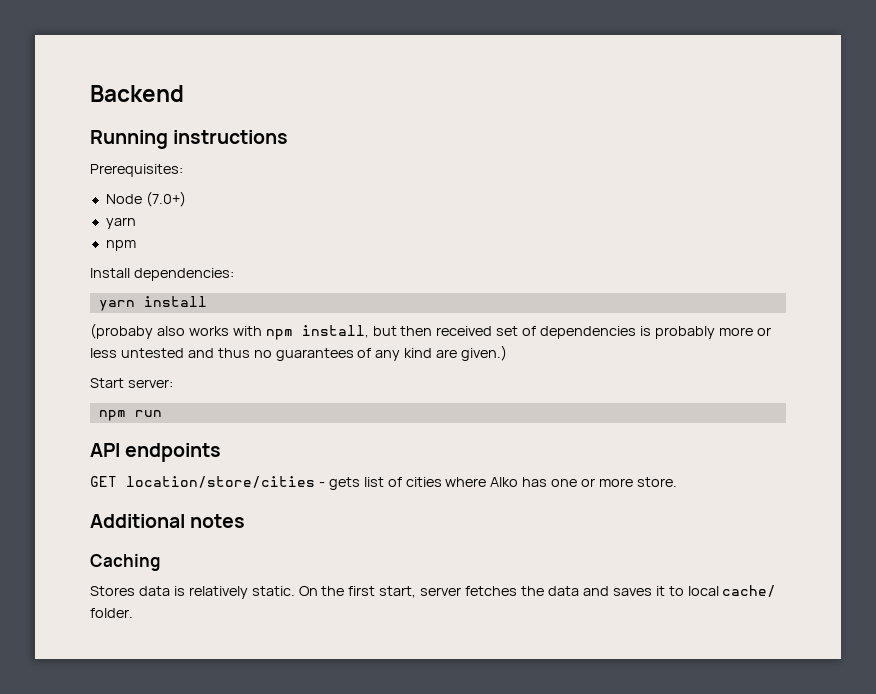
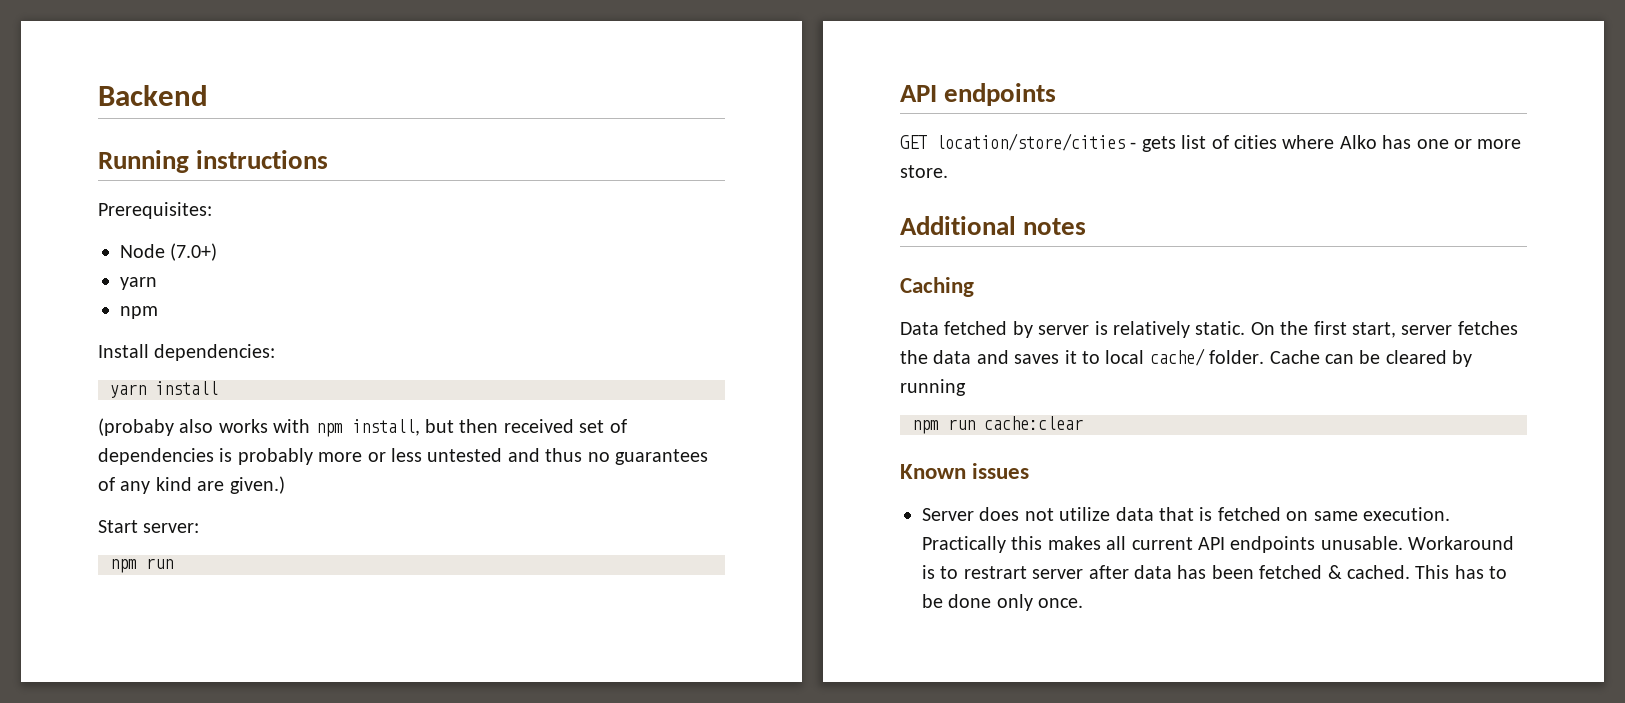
[90,586,170,596] Stores data -> [900,321,1090,338] Data fetched by server
(133, 613) none -> [1269,350,1473,367] [900,379,966,396] [912,416,1083,434] [900,463,1030,479] [922,507,1450,521] [922,536,1515,553] [922,565,1508,579] [922,594,1084,611] Cache can be cleared by running // npm run cache:clear // Known issues // Server does not utilize data that is fetched on same execution. Practically this makes all current API endpoints unusable. Workaround is to restrart server after data has been fetched & cached. This has to be done only once.

